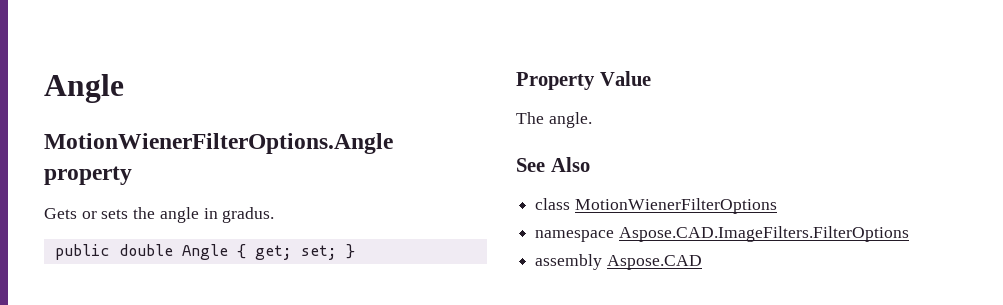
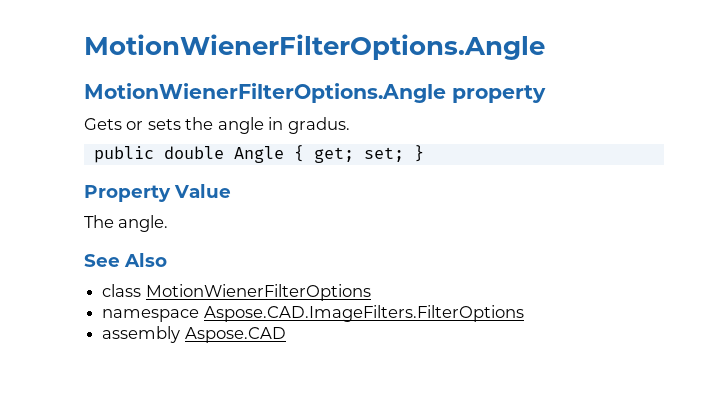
[44,74,124,103] Angle -> [84,34,545,60] MotionWienerFilterOptions.Angle

